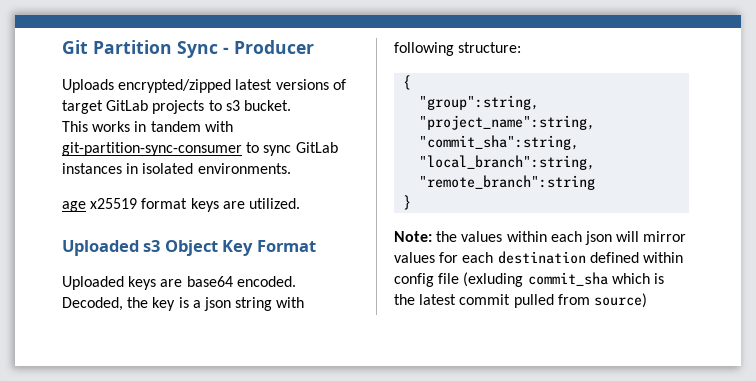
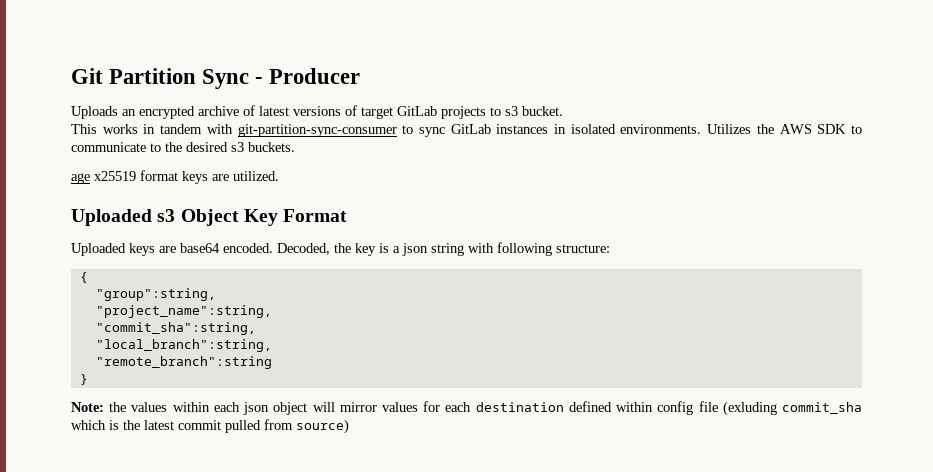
[118,79,232,93] encrypted/zipped -> [122,105,255,119] an encrypted archive of
(291, 168) none -> [707,124,863,134] [71,142,295,152] Utilizes the AWS SDK to communicate to the desired s3 buckets.
(612, 238) none -> [273,402,308,415] object

